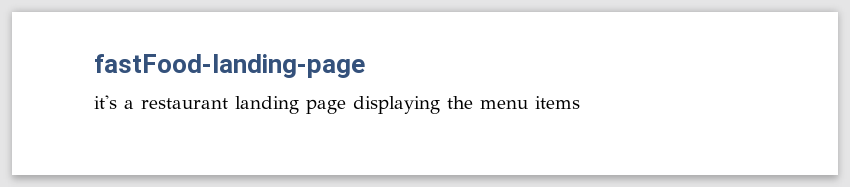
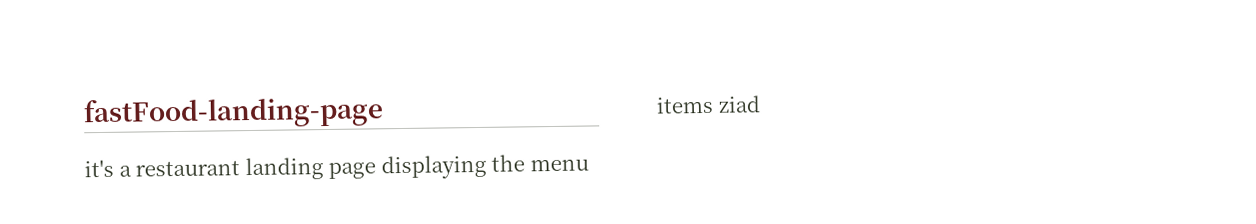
(580, 102) none -> [717,95,761,113] ziad

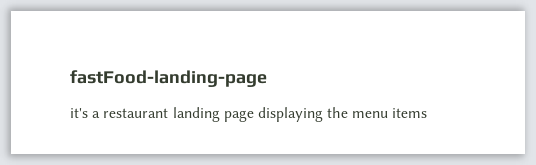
[717,95,761,113] ziad -> (428, 113) none

